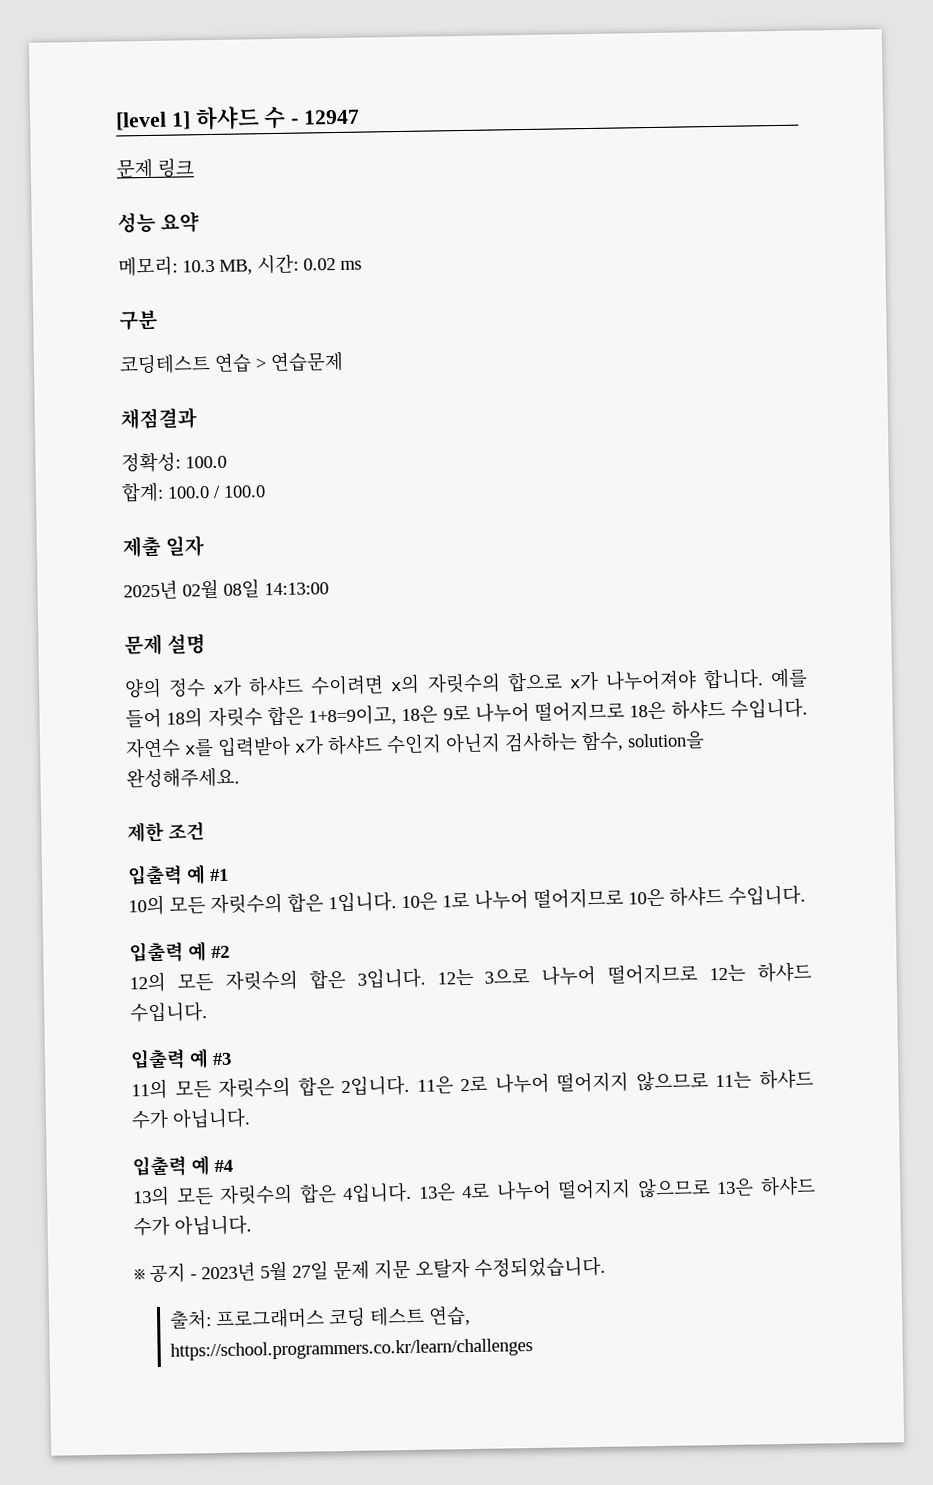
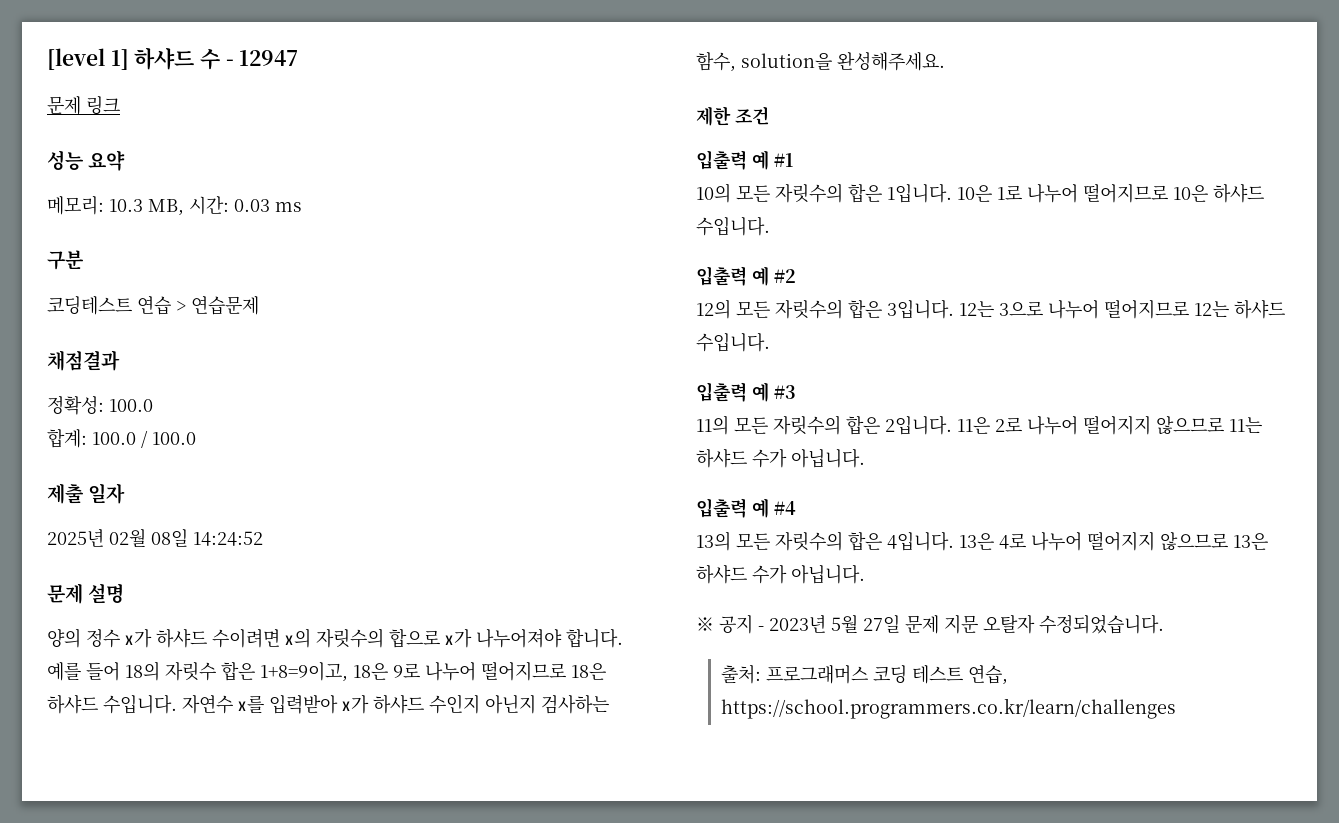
[303,258,336,271] 0.02 -> [234,199,270,212] 0.03
[264,582,329,596] 14:13:00 -> [193,531,263,546] 14:24:52

